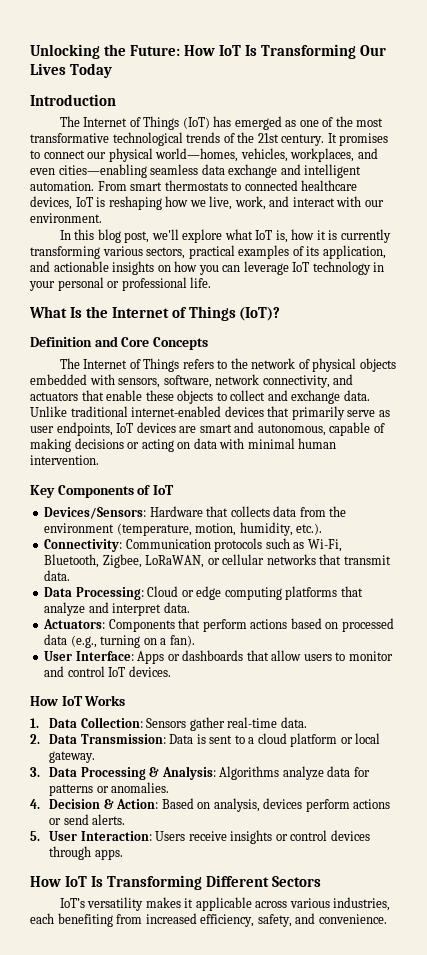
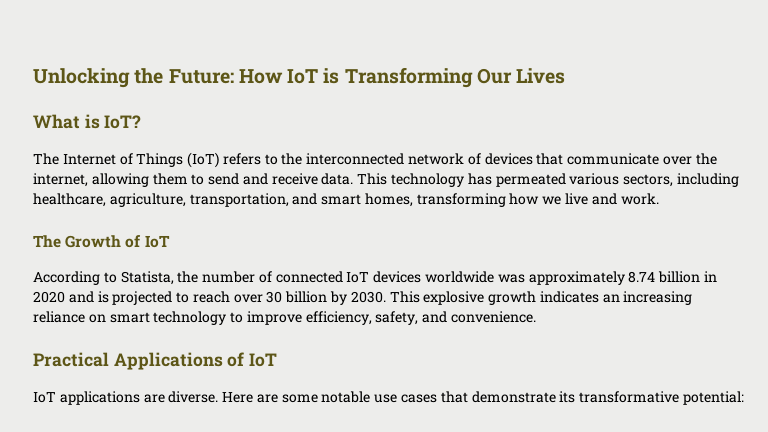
[245,45,258,56] Is -> [323,68,340,84] is
[70,63,113,78] [30,94,116,106] Today // Introduction -> [33,114,142,129] // What is IoT?
[213,116,384,130] [30,132,389,146] [30,148,378,162] [30,164,362,178] [30,180,358,191] [30,196,384,210] [30,213,102,223] [59,229,391,243] [30,245,386,259] [30,261,385,275] [29,277,212,291] [29,306,281,321] [30,336,208,350] [59,358,180,372] has emerged as one of the most transformative technological trends of the 21st century. It promises to connect our physical world—homes, vehicles, workplaces, and even cities—enabling seamless data exchange and intelligent automation. From smart thermostats to connected healthcare devices, IoT is reshaping how we live, work, and interact with our environment. // In this blog post, we'll explore what IoT is, how it is currently transforming various sectors, practical examples of its application, and actionable insights on how you can leverage IoT technology in your personal or professional life. // What Is the Internet of Things (IoT)? // Definition and Core Concepts // The Internet of Things -> (220, 160) none
(248, 363) none -> [306,153,405,165] interconnected
[312,358,396,372] [30,374,354,388] [30,390,370,404] [30,406,390,420] [30,422,385,436] [30,438,337,452] [30,455,99,465] [30,485,174,498] [44,506,347,519] [44,522,323,536] [44,538,342,552] [44,554,391,568] [44,570,71,581] [44,586,363,600] [44,602,190,616] [43,618,394,632] [44,634,195,648] [44,650,393,664] [44,666,171,677] [30,695,126,706] [30,717,307,731] [30,733,381,747] [49,751,96,763] [30,766,370,780] [49,782,170,796] [30,798,391,812] [49,814,126,825] [30,830,370,844] [49,846,123,860] [30,875,321,890] [59,897,391,911] [30,913,387,927] physical objects embedded with sensors, software, network connectivity, and actuators that enable these objects to collect and exchange data. Unlike traditional internet-enabled devices that primarily serve as user endpoints, IoT devices are smart and autonomous, capable of making decisions or acting on data with minimal human intervention. // Key Components of IoT // Devices/Sensors: Hardware that collects data from the environment (temperature, motion, humidity, etc.). // Connectivity: Communication protocols such as Wi-Fi, Bluetooth, Zigbee, LoRaWAN, or cellular networks that transmit data. // Data Processing: Cloud or edge computing platforms that analyze and interpret data. // Actuators: Components that perform actions based on processed data (e.g., turning on a fan). // User Interface: Apps or dashboards that allow users to monitor and control IoT devices. // How IoT Works // 1. Data Collection: Sensors gather real-time data. // 2. Data Transmission: Data is sent to a cloud platform or local gateway. // 3. Data Processing & Analysis: Algorithms analyze data for patterns or anomalies. // 4. Decision & Action: Based on analysis, devices perform actions or send alerts. // 5. User Interaction: Users receive insights or control devices through apps. // How IoT Is Transforming Different Sectors // IoT’s versatility makes it applicable across various industries, each benefiting from increased efficiency, safety, and convenience. -> [484,153,717,165] [33,173,739,187] [33,193,659,207] [33,235,170,248] [33,271,717,285] [33,291,693,305] [33,311,537,325] [33,352,278,370] [33,391,744,405] devices that communicate over the internet, allowing them to send and receive data. This technology has permeated various sectors, including healthcare, agriculture, transportation, and smart homes, transforming how we live and work. // The Growth of IoT // According to Statista, the number of connected IoT devices worldwide was approximately 8.74 billion in 2020 and is projected to reach over 30 billion by 2030. This explosive growth indicates an increasing reliance on smart technology to improve efficiency, safety, and convenience. // Practical Applications of IoT // IoT applications are diverse. Here are some notable use cases that demonstrate its transformative potential:

